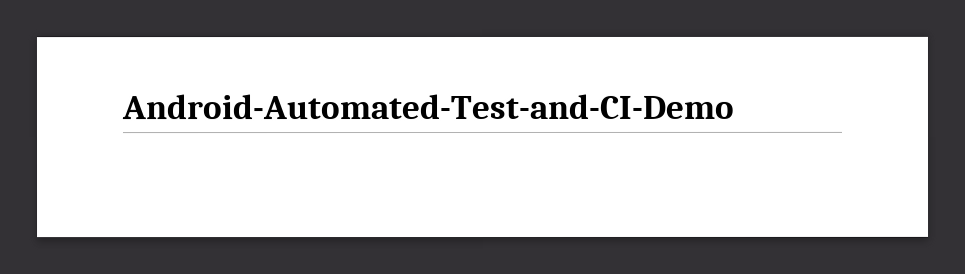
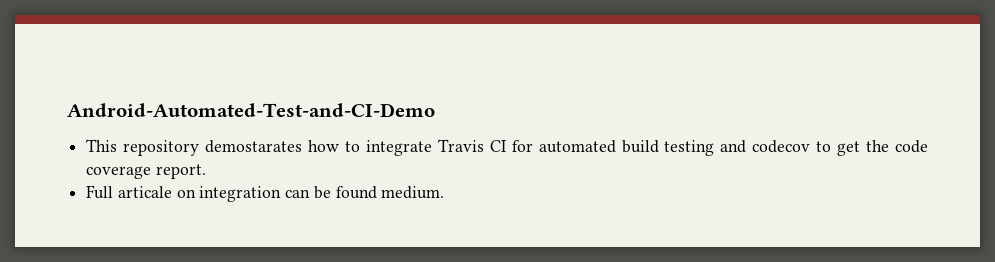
(734, 106) none -> [86,139,928,156] [86,164,206,179] [86,185,445,202] // This repository demostarates how to integrate Travis CI for automated build testing and codecov to get the code coverage report. // Full articale on integration can be found medium.

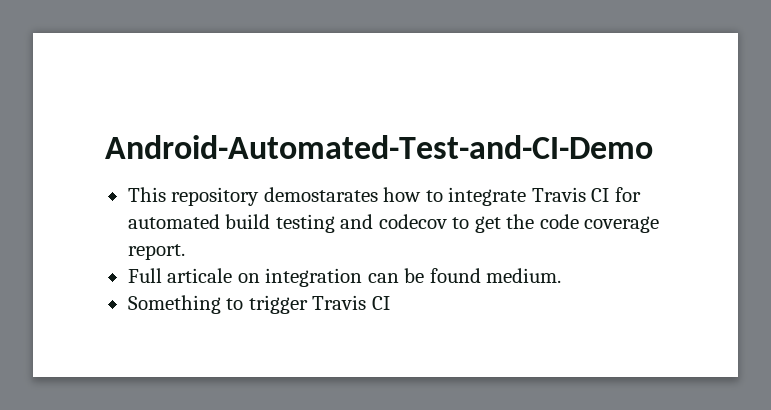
(445, 192) none -> [127,295,390,314] // Something to trigger Travis CI

